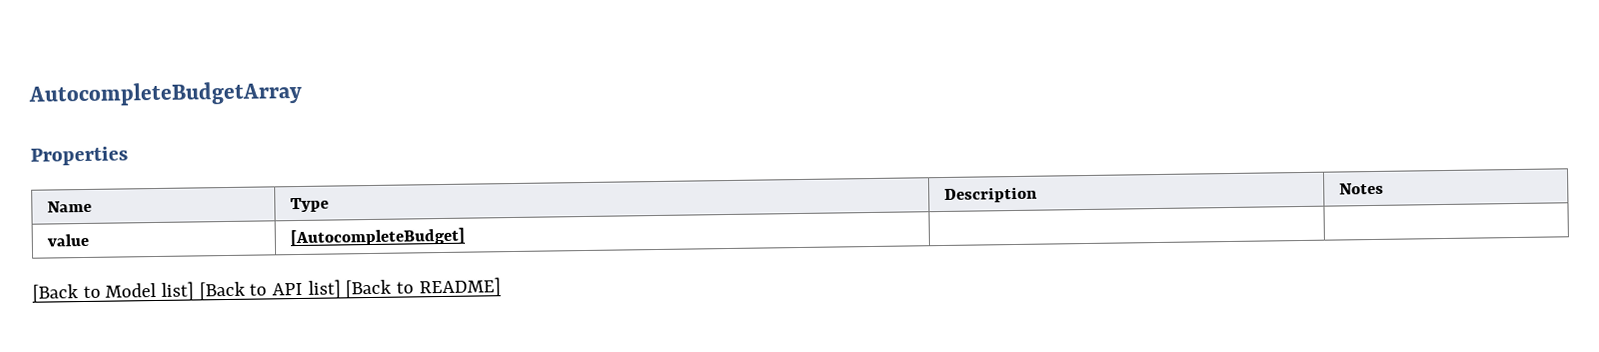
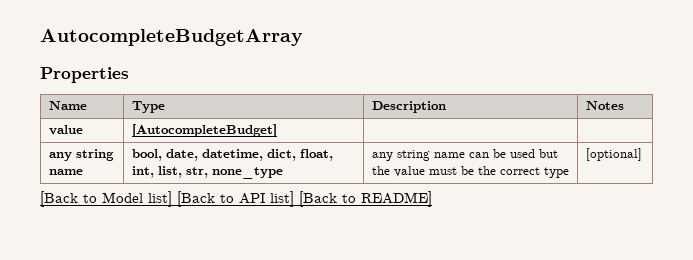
(466, 237) none -> [48,149,114,161] [48,169,83,175] [131,149,333,161] [131,166,283,179] [371,149,558,161] [371,166,569,178] [585,148,642,161] // any string name | bool, date, datetime, dict, float, int, list, str, none_type | any string name can be used but the value must be the correct type | [optional]

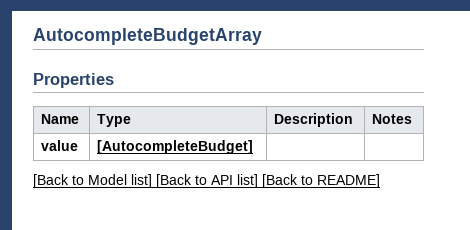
[48,149,114,161] [48,169,83,175] [131,149,333,161] [131,166,283,179] [371,149,558,161] [371,166,569,178] [585,148,642,161] // any string name | bool, date, datetime, dict, float, int, list, str, none_type | any string name can be used but the value must be the correct type | [optional] -> (253, 147) none

